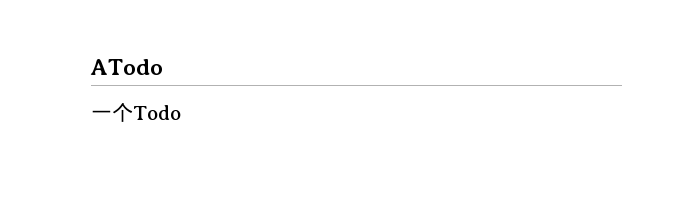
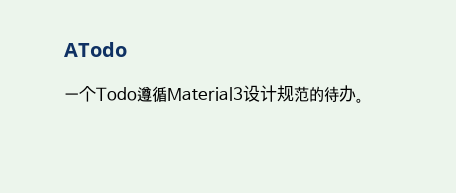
(181, 112) none -> [136,85,364,103] 遵循Material3设计规范的待办。

